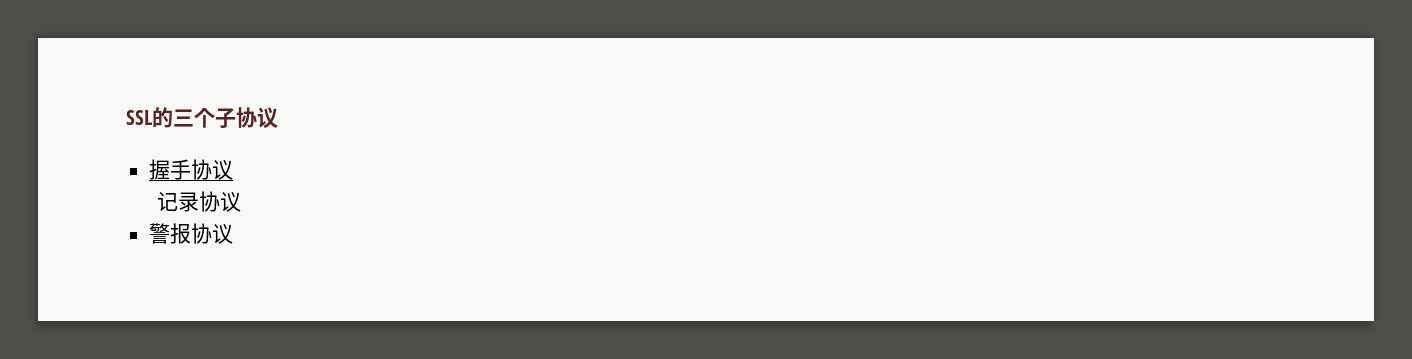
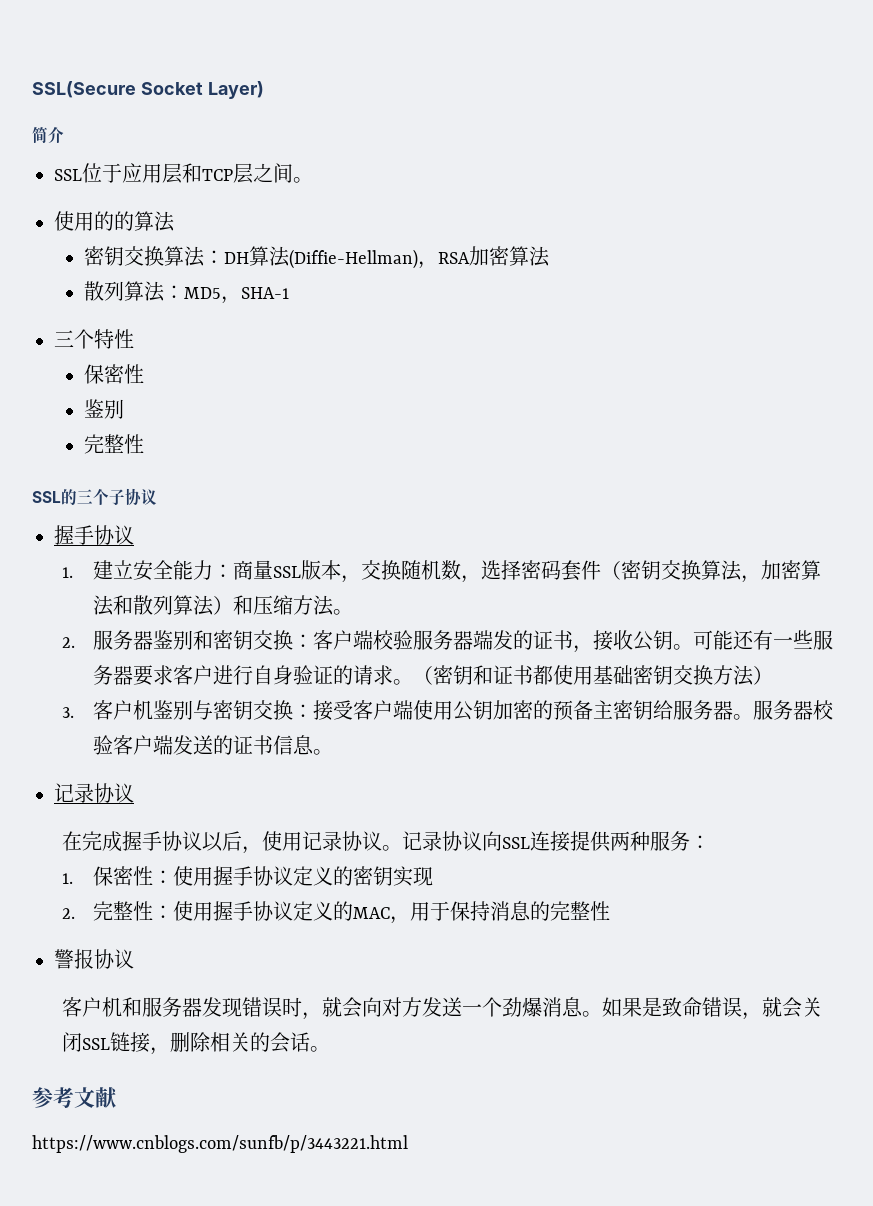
(126, 117) none -> [32,81,264,99] [32,126,64,143] [54,163,313,184] [54,211,175,232] [84,246,551,269] [84,281,290,304] [54,329,134,349] [84,364,145,384] [84,399,125,419] [84,434,145,454] SSL(Secure Socket Layer) // 简介 // SSL位于应用层和TCP层之间。 // 使用的的算法 // 密钥交换算法：DH算法(Diffie-Hellman)，RSA加密算法 // 散列算法：MD5，SHA-1 // 三个特性 // 保密性 // 鉴别 // 完整性 //
[157,191,242,212] [149,223,234,244] 记录协议 // 警报协议 -> [62,560,821,583] [92,595,353,616] [62,630,833,653] [92,665,773,686] [62,700,834,721] [92,735,333,755] [54,783,134,803] [62,831,711,854] [62,866,433,887] [62,901,610,924] [54,949,134,969] [62,997,823,1020] [62,1032,331,1055] [32,1087,118,1108] [32,1135,408,1153] 1.建立安全能力：商量SSL版本，交换随机数，选择密码套件（密钥交换算法，加密算法和散列算法）和压缩方法。 // 2.服务器鉴别和密钥交换：客户端校验服务器端发的证书，接收公钥。可能还有一些服务器要求客户进行自身验证的请求。（密钥和证书都使用基础密钥交换方法） // 3.客户机鉴别与密钥交换：接受客户端使用公钥加密的预备主密钥给服务器。服务器校验客户端发送的证书信息。 // 记录协议 // 在完成握手协议以后，使用记录协议。记录协议向SSL连接提供两种服务： // 1.保密性：使用握手协议定义的密钥实现 // 2.完整性：使用握手协议定义的MAC，用于保持消息的完整性 // 警报协议 // 客户机和服务器发现错误时，就会向对方发送一个劲爆消息。如果是致命错误，就会关闭SSL链接，删除相关的会话。 // 参考文献 // https://www.cnblogs.com/sunfb/p/3443221.html

